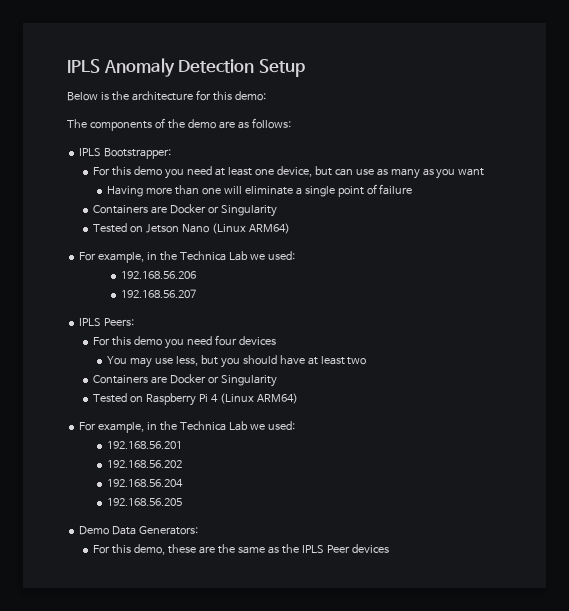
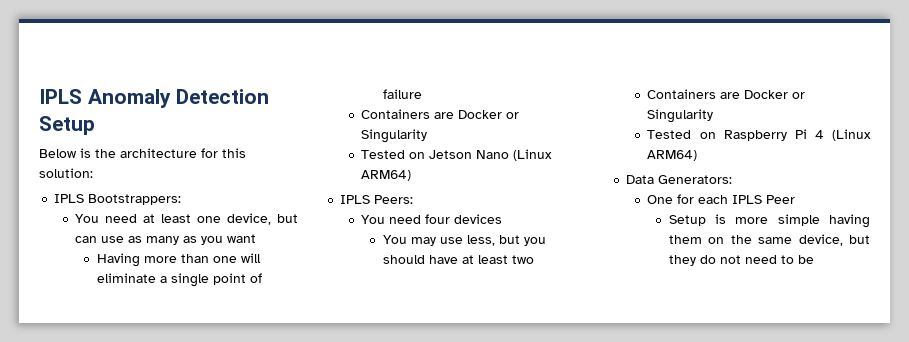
[234,91,266,101] [67,118,291,131] [79,148,172,159] [92,166,184,179] demo: // The components of the demo are as follows: // IPLS Bootstrapper: // For this demo you -> [39,168,93,178] [54,194,182,205] [75,214,100,223] solution: // IPLS Bootstrappers: // You
[79,251,295,263] [120,271,196,279] [120,289,196,298] [79,318,135,327] [92,336,184,349] For example, in the Technica Lab we used: // 192.168.56.206 // 192.168.56.207 // IPLS Peers: // For this demo you -> [340,195,414,204] [361,215,386,224] IPLS Peers: // You
[79,421,295,433] [106,441,182,449] [106,460,182,468] [106,479,183,487] [106,498,182,506] [79,526,199,535] [92,544,389,555] For example, in the Technica Lab we used: // 192.168.56.201 // 192.168.56.202 // 192.168.56.204 // 192.168.56.205 // Demo Data Generators: // For this demo, these are the same as the IPLS Peer devices -> [626,175,733,184] [647,194,796,204] [668,214,870,228] [668,234,870,246] [668,255,814,266] Data Generators: // One for each IPLS Peer // Setup is more simple having them on the same device, but they do not need to be

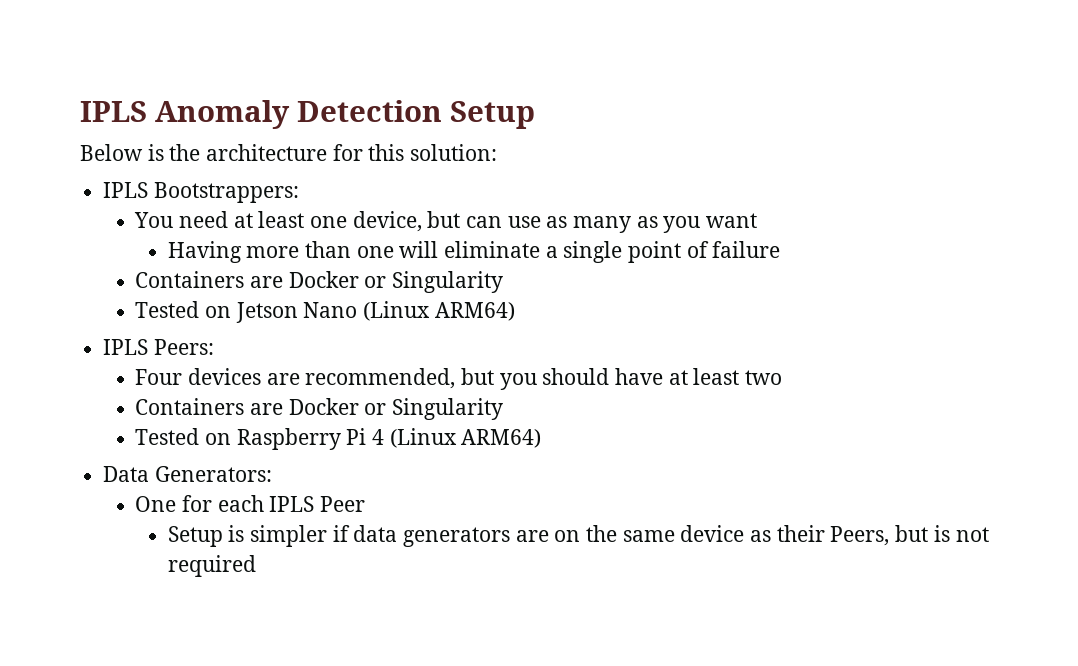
[361,214,503,224] [382,235,495,246] You need four devices // You may use less, -> [135,368,456,389] Four devices are recommended,
[735,214,870,228] [668,234,870,246] [668,255,814,266] more simple having them on the same device, but they do not need to be -> [250,525,989,547] [167,555,256,577] simpler if data generators are on the same device as their Peers, but is not required

